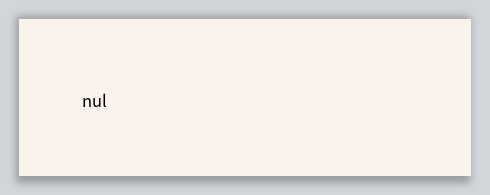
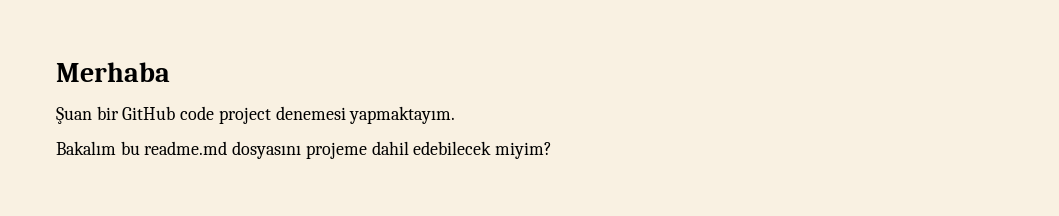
[82,93,107,107] nul -> [56,62,170,82] [56,106,456,124] [56,141,553,159] Merhaba // Şuan bir GitHub code project denemesi yapmaktayım. // Bakalım bu readme.md dosyasını projeme dahil edebilecek miyim?

